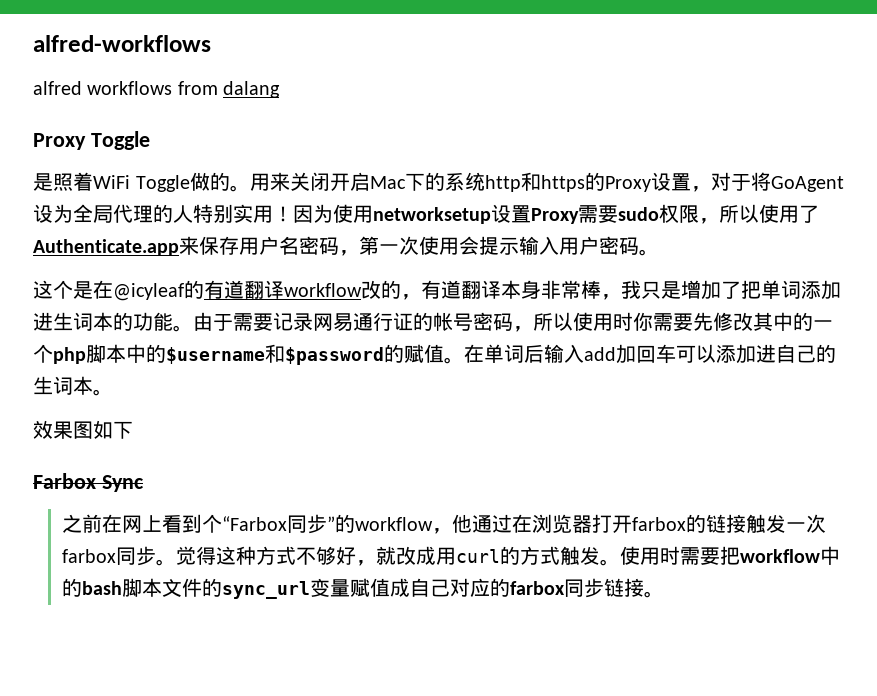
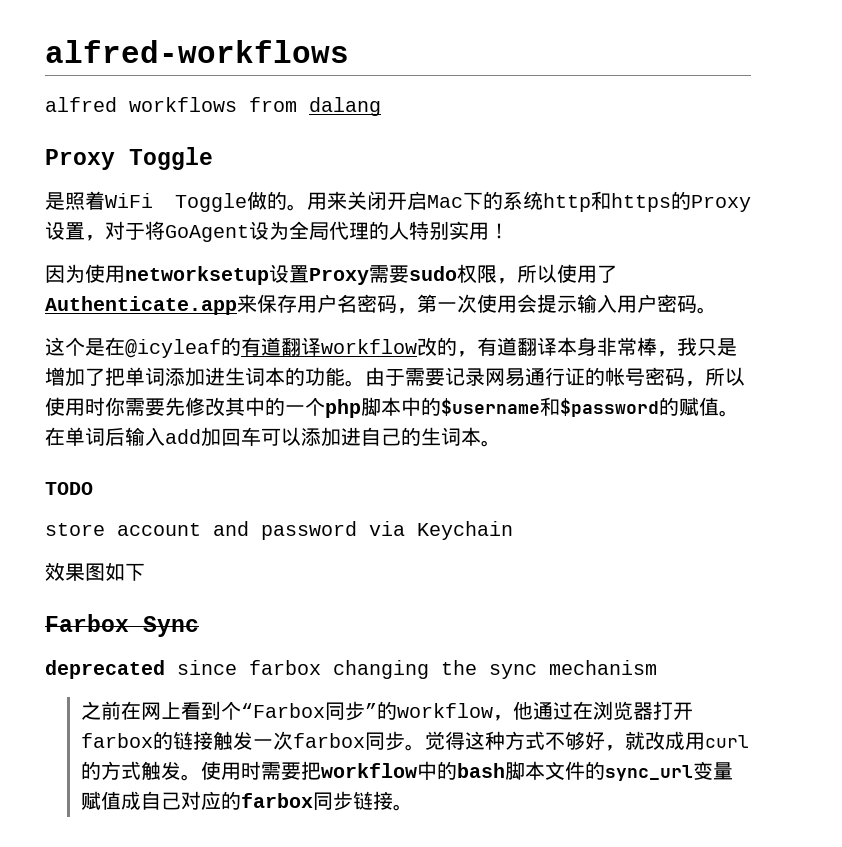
(293, 214) none -> (509, 231) //
(113, 392) none -> [45,482,93,495] [45,521,513,540] // TODO // store account and password via Keychain
(143, 483) none -> [45,660,657,679] // deprecated since farbox changing the sync mechanism

